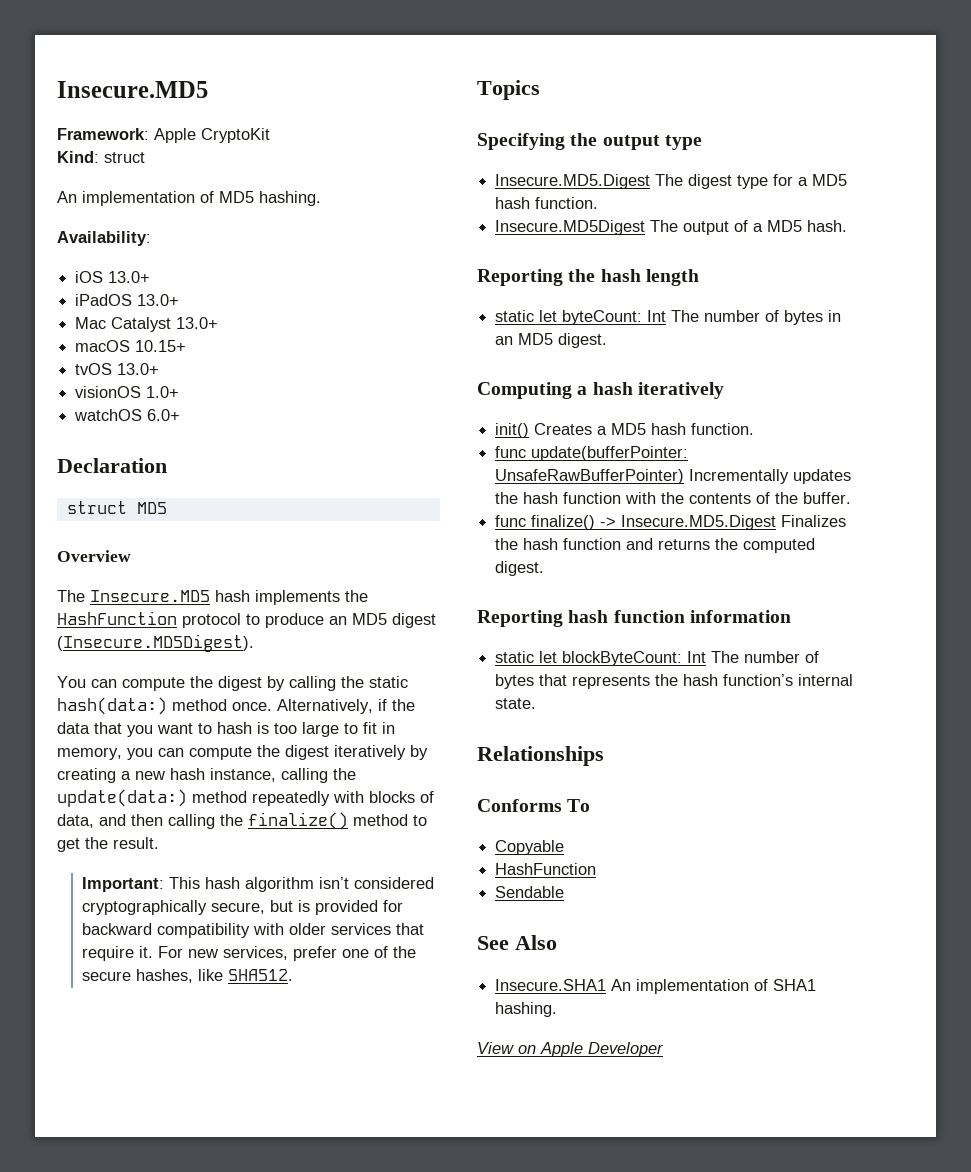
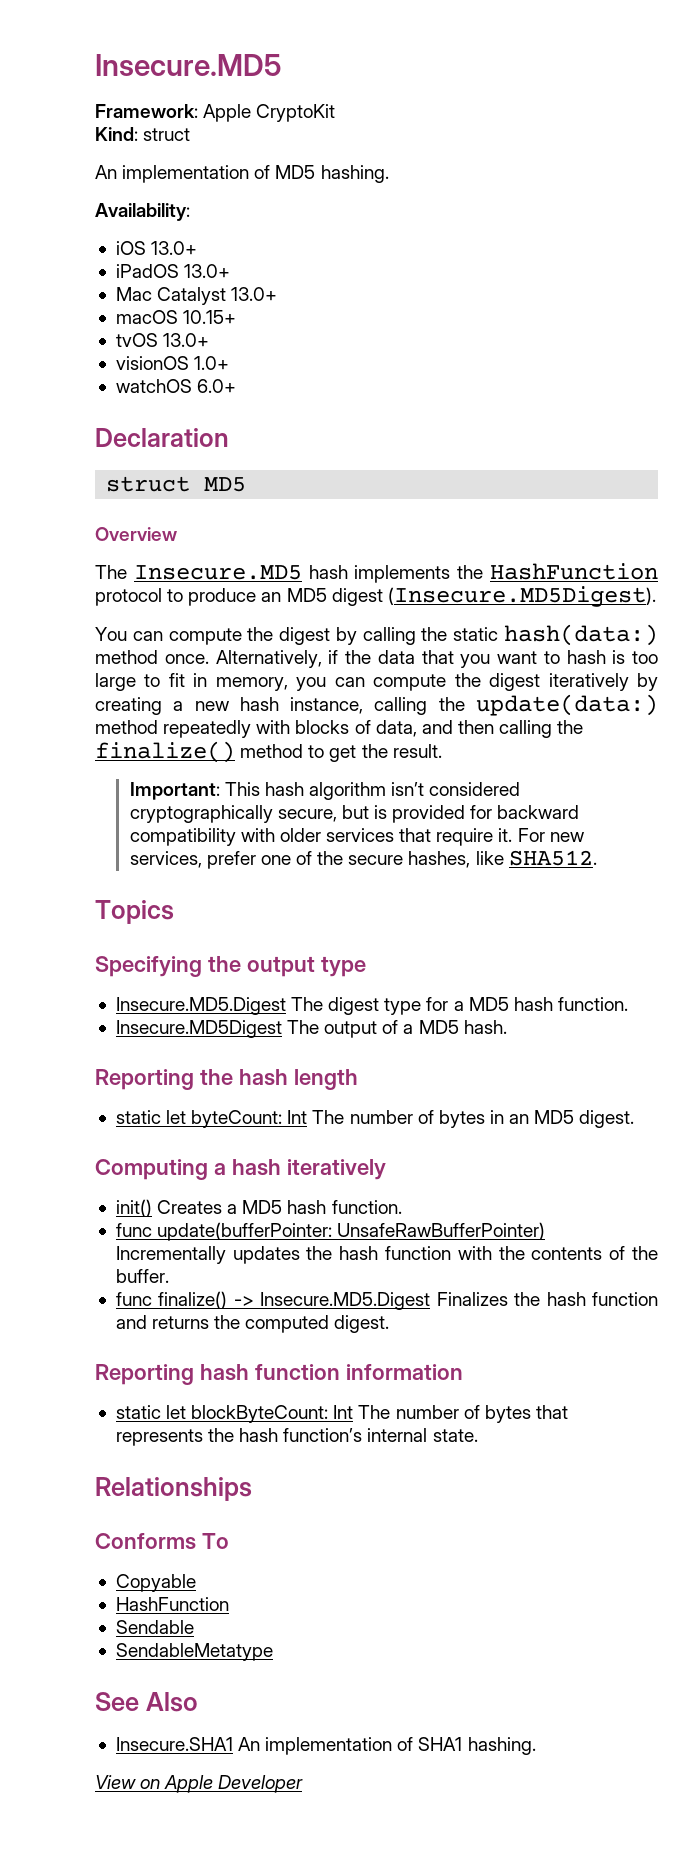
(565, 892) none -> [115,1643,273,1661] // SendableMetatype

